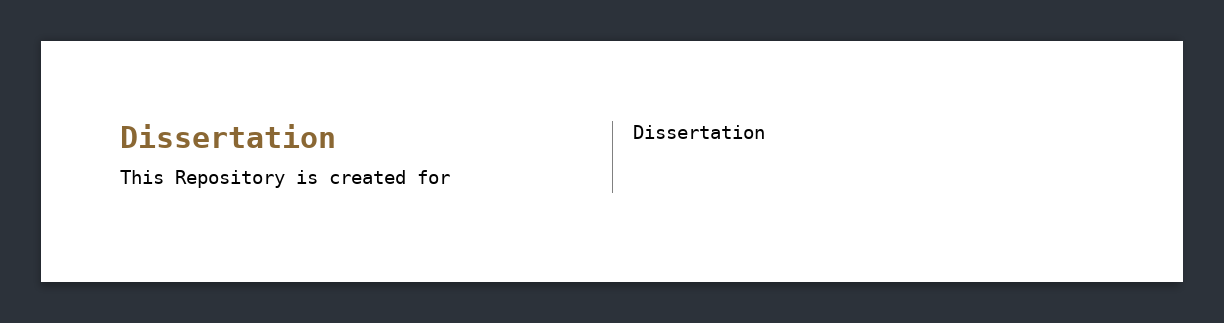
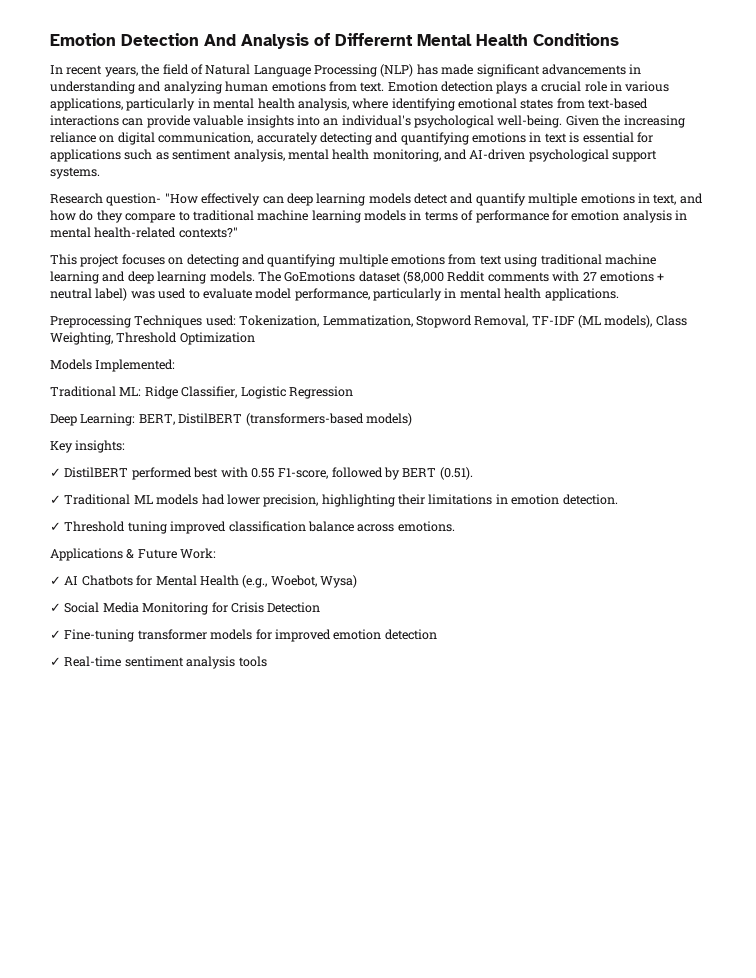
[120,124,336,148] [120,170,450,188] [633,125,765,139] Dissertation // This Repository is created for Dissertation -> [50,33,619,49] [50,64,642,77] [50,81,670,94] [50,98,649,111] [50,115,685,128] [50,132,653,145] [50,149,658,162] [50,167,100,179] [50,193,703,206] [50,210,687,223] [50,227,238,238] [50,254,656,267] [50,271,665,284] [50,288,619,301] [50,315,687,328] [50,332,255,345] [50,359,176,372] [50,386,353,399] [50,413,412,426] [50,440,126,453] [50,467,473,480] [50,494,618,507] [50,521,455,534] [50,548,217,561] [50,575,357,588] [50,602,321,615] [50,629,437,642] [50,656,267,669] Emotion Detection And Analysis of Differernt Mental Health Conditions // In recent years, the field of Natural Language Processing (NLP) has made significant advancements in understanding and analyzing human emotions from text. Emotion detection plays a crucial role in various applications, particularly in mental health analysis, where identifying emotional states from text-based interactions can provide valuable insights into an individual's psychological well-being. Given the increasing reliance on digital communication, accurately detecting and quantifying emotions in text is essential for applications such as sentiment analysis, mental health monitoring, and AI-driven psychological support systems. // Research question- "How effectively can deep learning models detect and quantify multiple emotions in text, and how do they compare to traditional machine learning models in terms of performance for emotion analysis in mental health-related contexts?" // This project focuses on detecting and quantifying multiple emotions from text using traditional machine learning and deep learning models. The GoEmotions dataset (58,000 Reddit comments with 27 emotions + neutral label) was used to evaluate model performance, particularly in mental health applications. // Preprocessing Techniques used: Tokenization, Lemmatization, Stopword Removal, TF-IDF (ML models), Class Weighting, Threshold Optimization // Models Implemented: // Traditional ML: Ridge Classifier, Logistic Regression // Deep Learning: BERT, DistilBERT (transformers-based models) // Key insights: // ✓ DistilBERT performed best with 0.55 F1-score, followed by BERT (0.51). // ✓ Traditional ML models had lower precision, highlighting their limitations in emotion detection. // ✓ Threshold tuning improved classification balance across emotions. // Applications & Future Work: // ✓ AI Chatbots for Mental Health (e.g., Woebot, Wysa) // ✓ Social Media Monitoring for Crisis Detection // ✓ Fine-tuning transformer models for improved emotion detection // ✓ Real-time sentiment analysis tools

